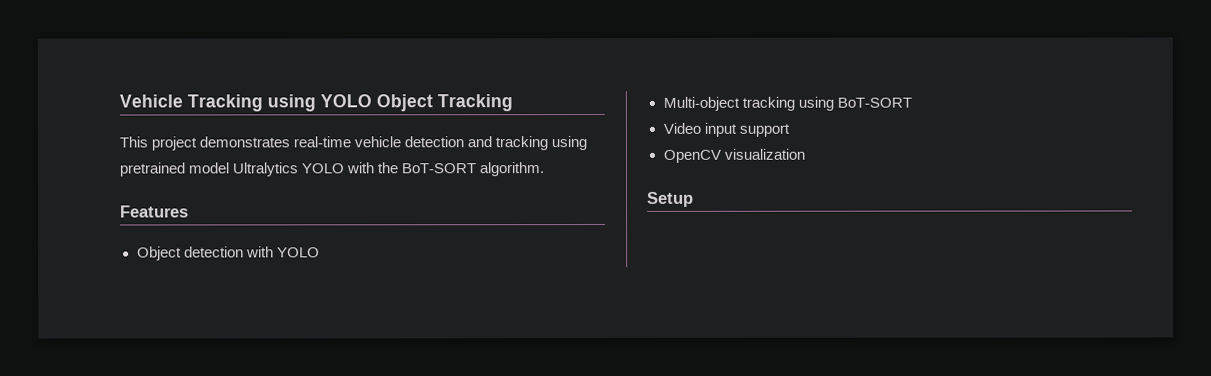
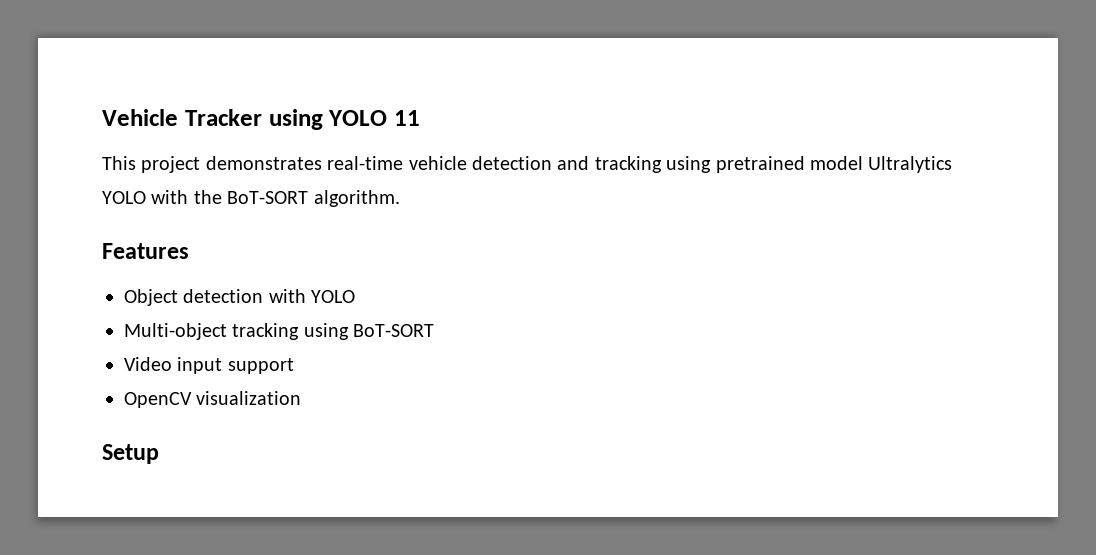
[187,94,263,112] Tracking -> [184,109,262,126] Tracker
[376,94,513,112] Object Tracking -> [394,110,420,126] 11

